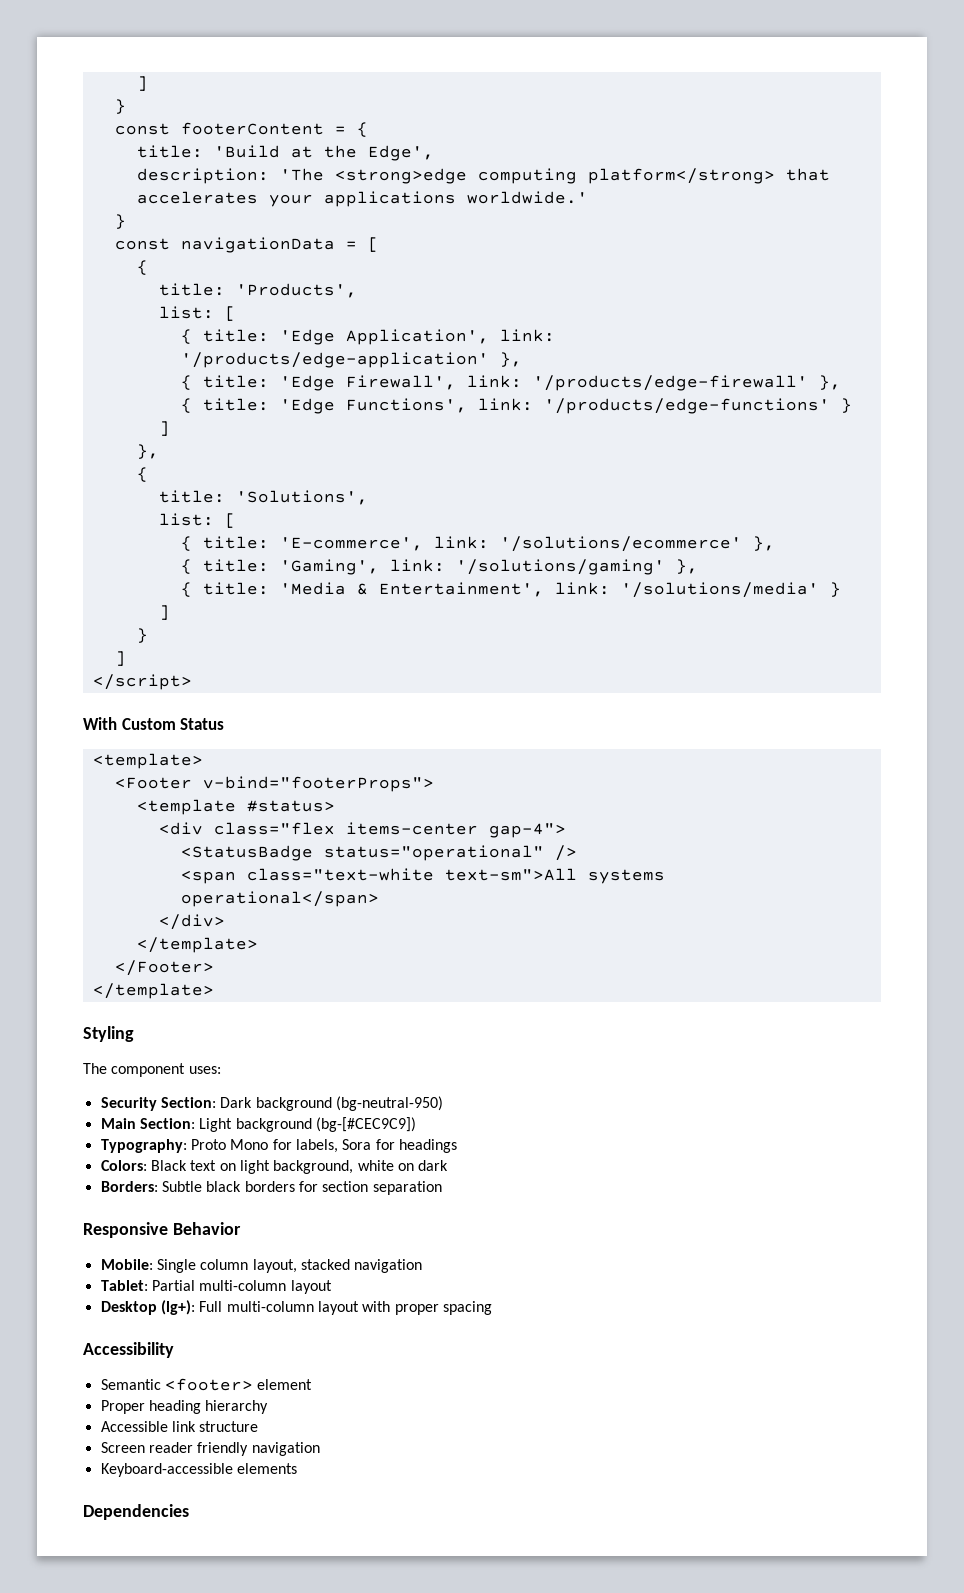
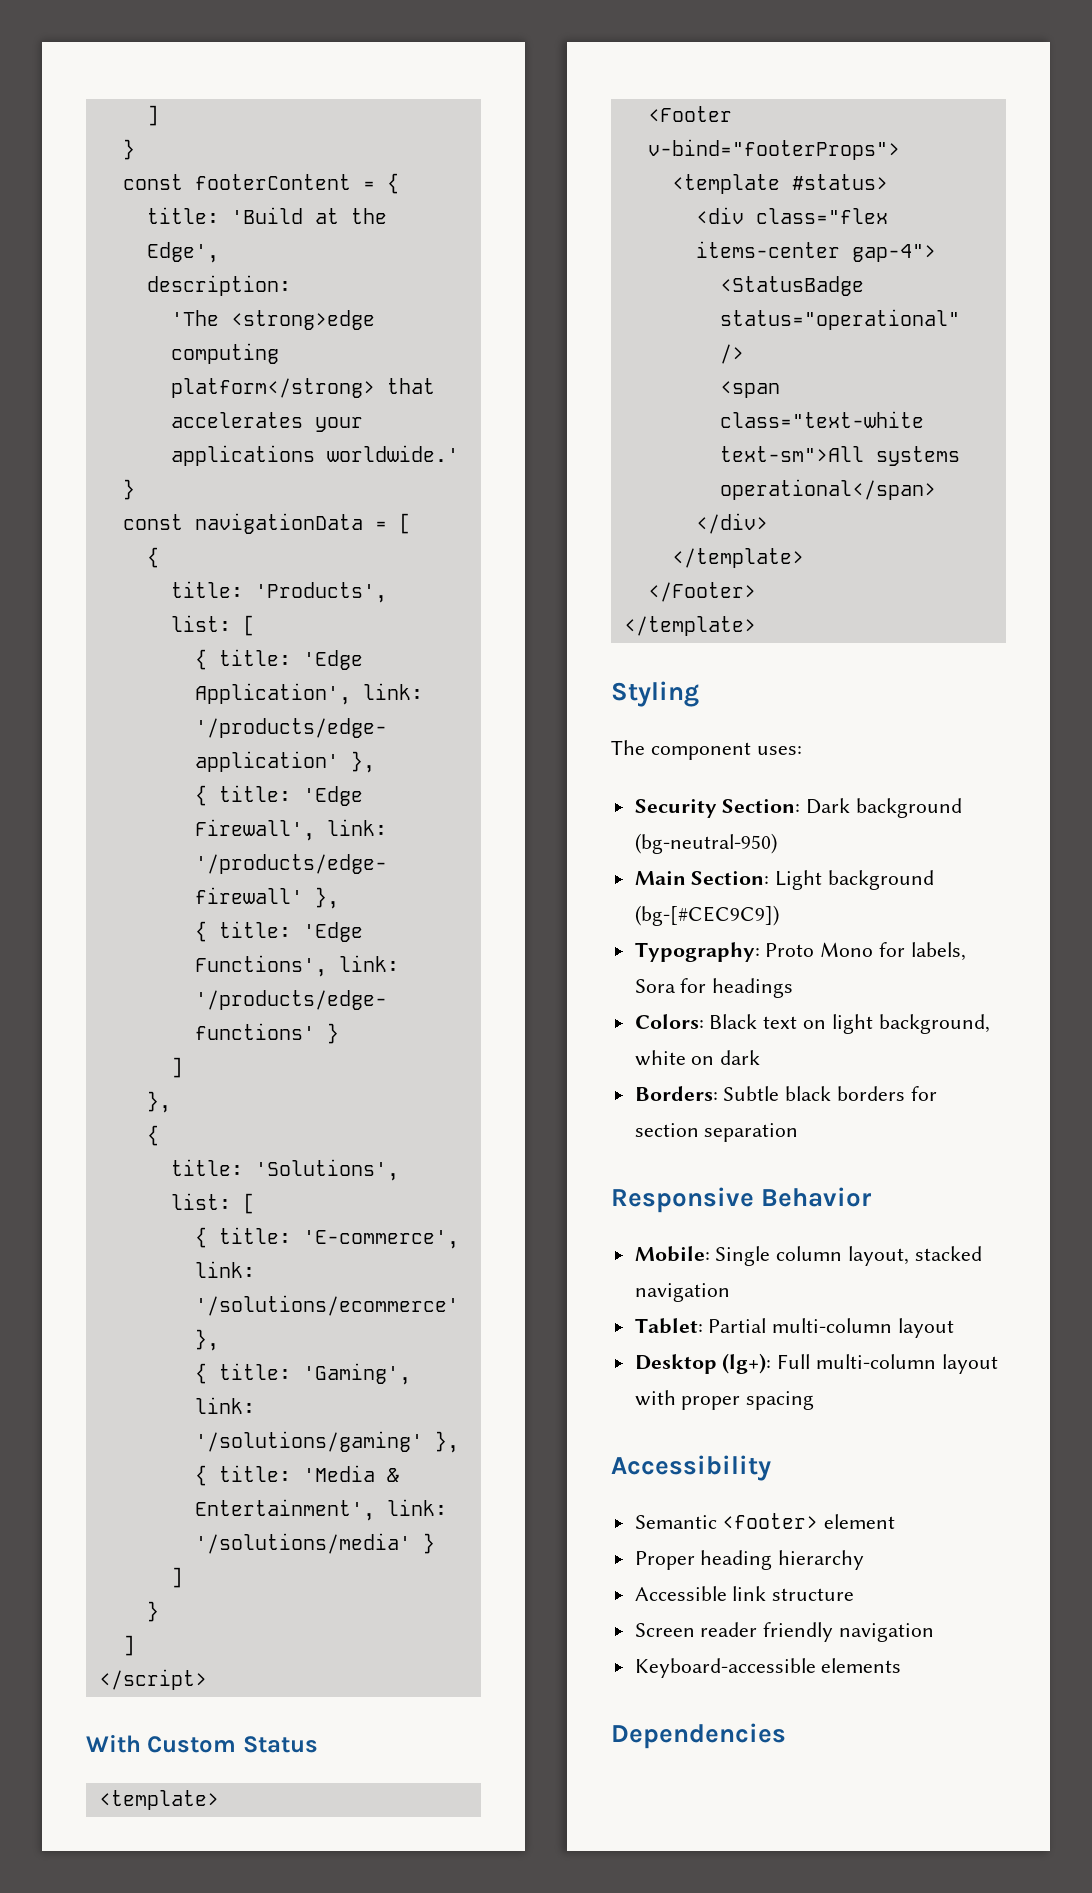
(269, 176) none -> (291, 285) //

